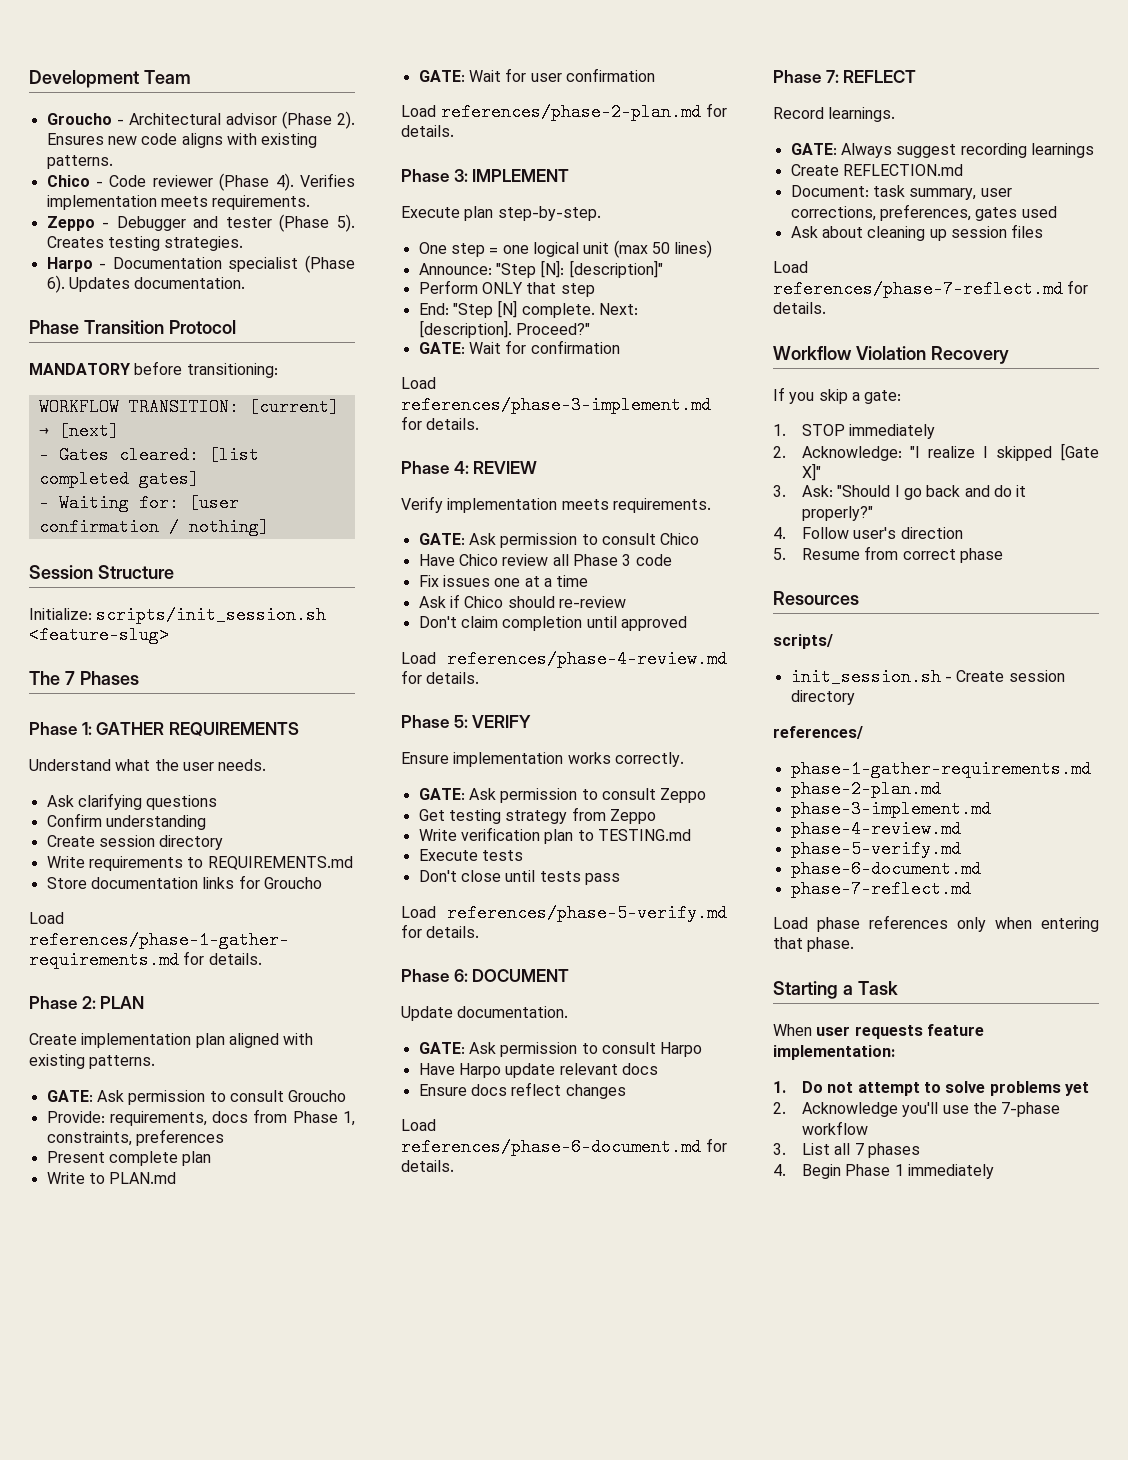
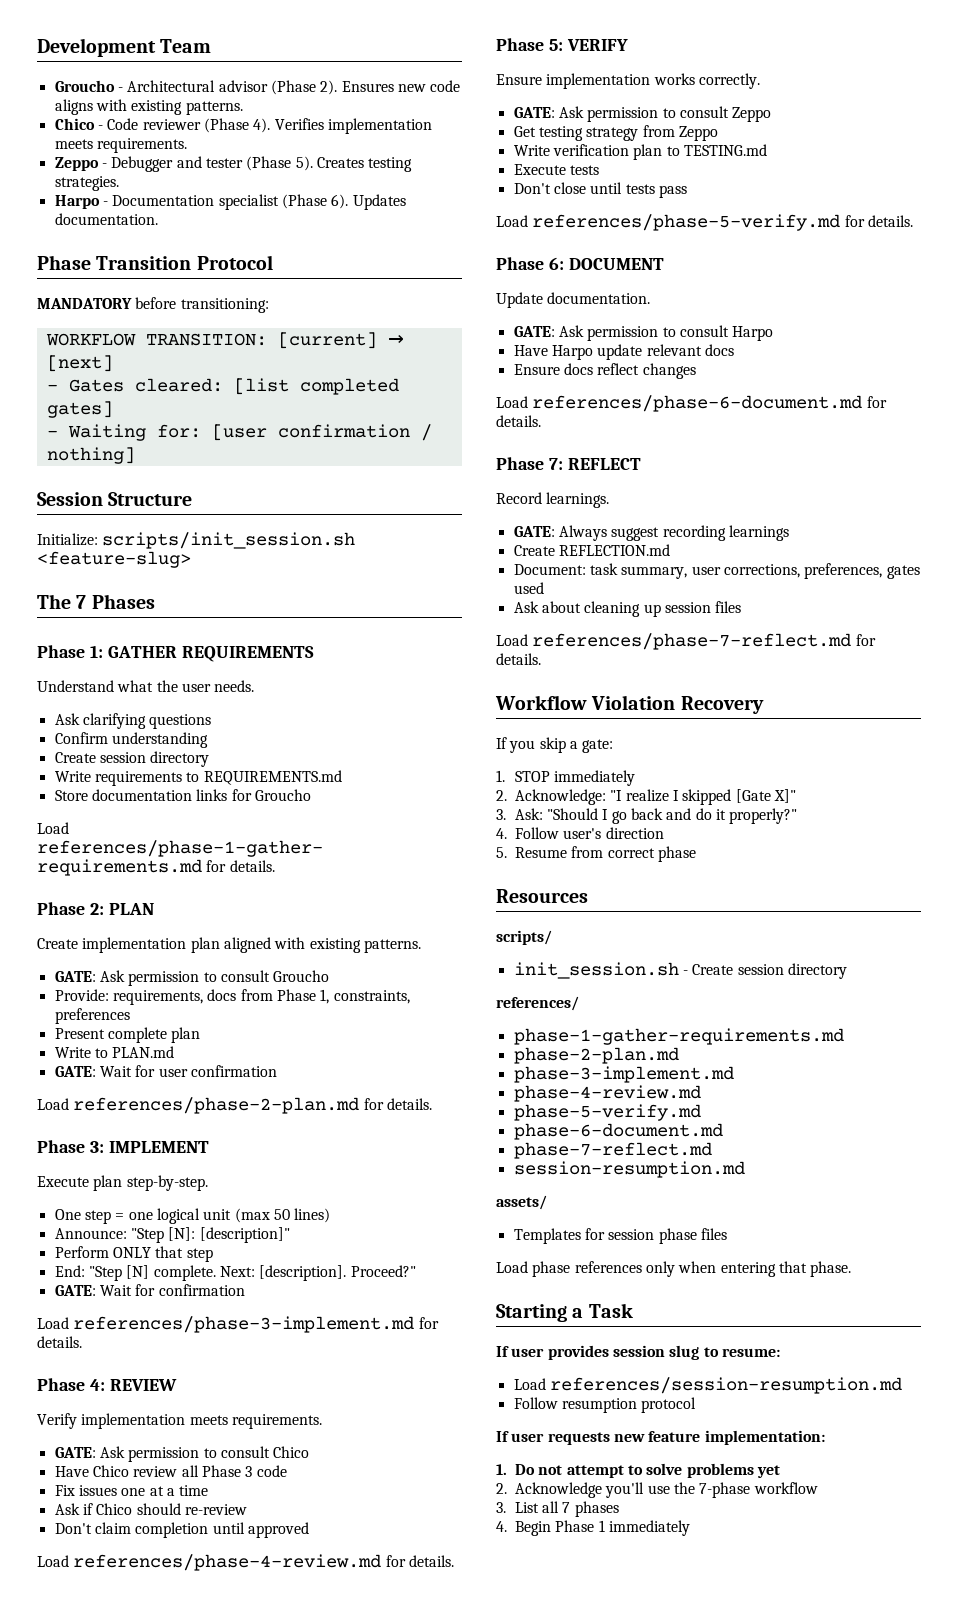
(971, 889) none -> [513,1161,745,1178] [496,1195,547,1210] [513,1228,727,1244] // session-resumption.md // assets/ // Templates for session phase files
[773,1024,812,1036] When -> [496,1345,780,1360] [513,1377,902,1394] [513,1397,697,1413] [496,1431,509,1442] If user provides session slug to resume: // Load references/session-resumption.md // Follow resumption protocol // If
(923, 1032) none -> [613,1434,645,1442] new

